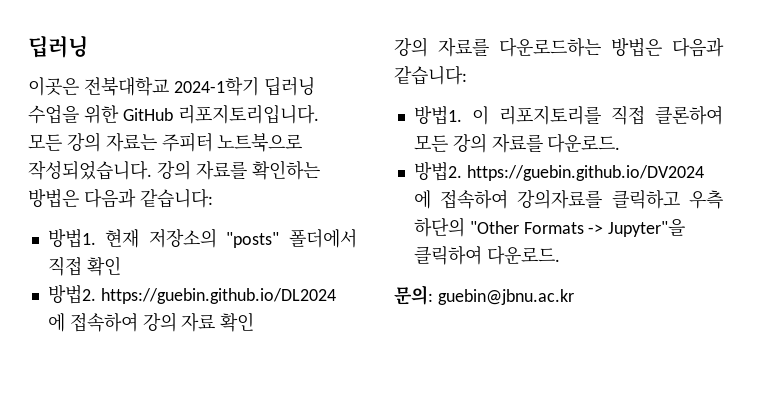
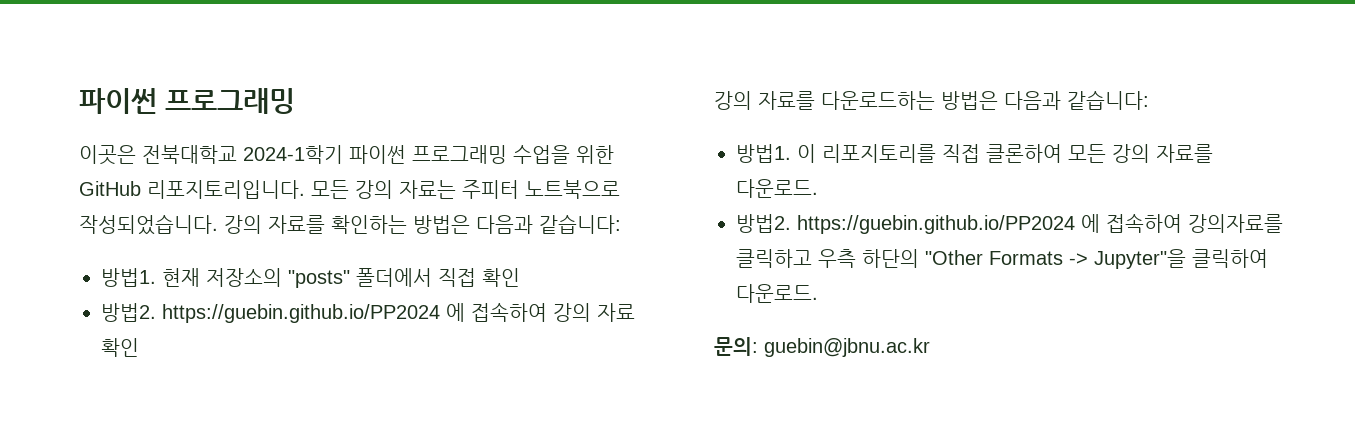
[28,36,88,58] 딥러닝 -> [79,88,295,114] 파이썬 프로그래밍
[263,76,315,96] 딥러닝 -> [349,145,507,164] 파이썬 프로그래밍
[100,288,336,304] https://guebin.github.io/DL2024 -> [162,304,440,323] https://guebin.github.io/PP2024
[466,165,704,181] https://guebin.github.io/DV2024 -> [797,215,1075,234] https://guebin.github.io/PP2024

